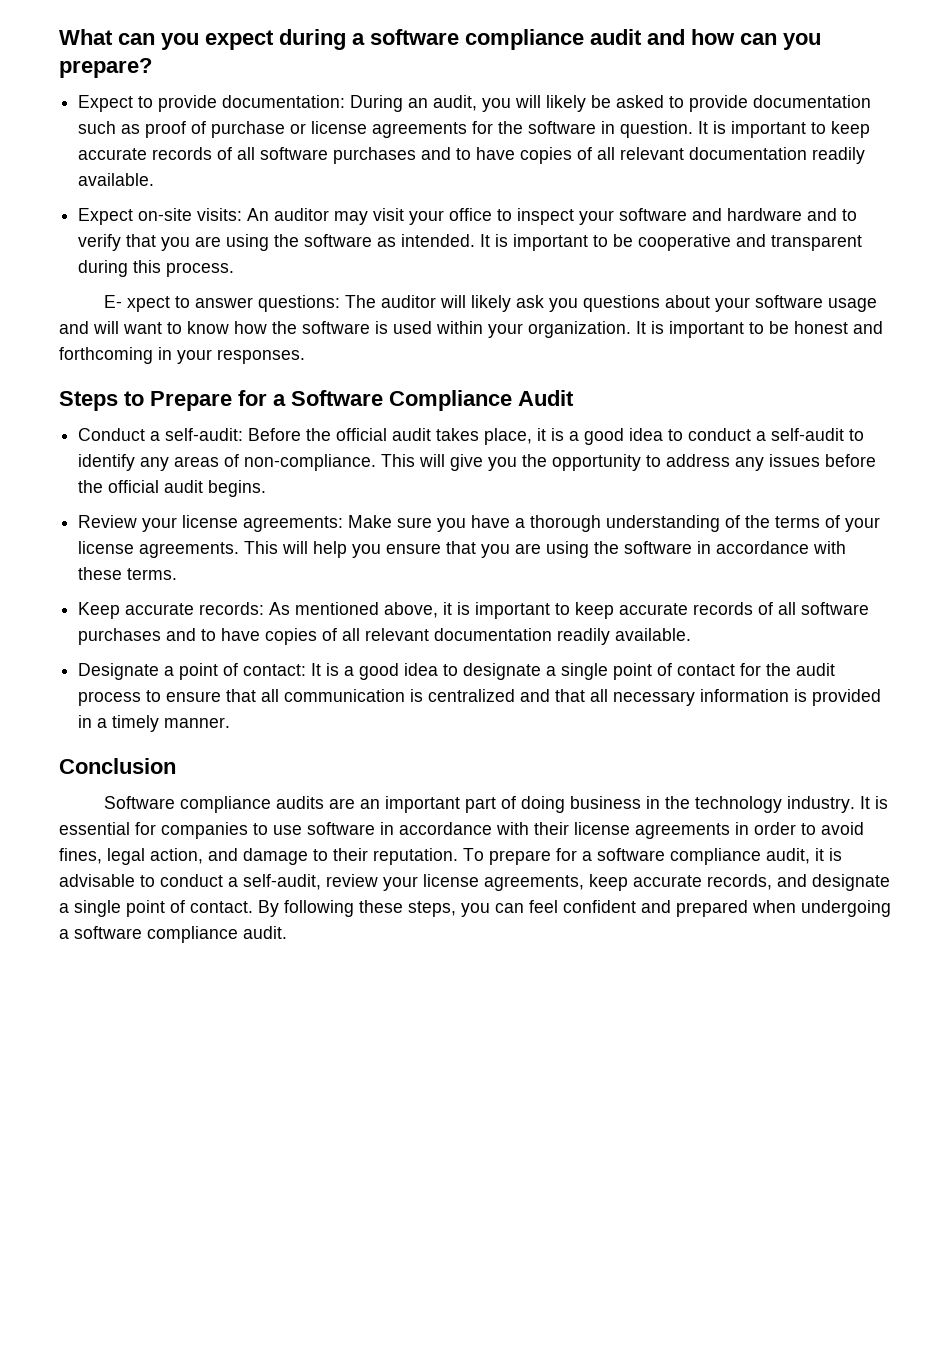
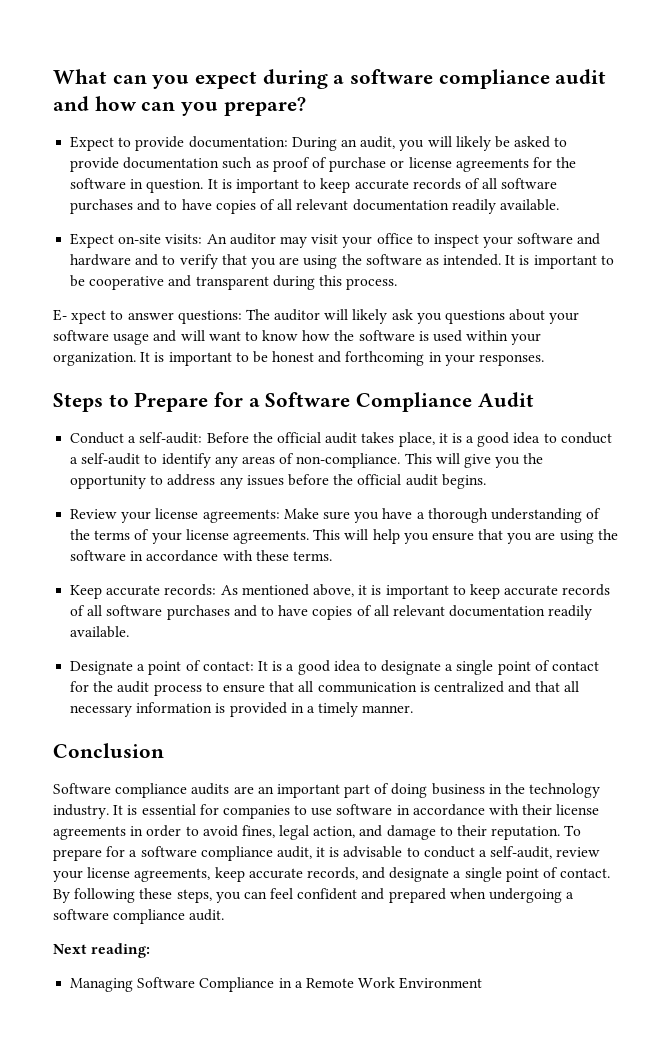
(287, 932) none -> [53,943,151,958] [70,977,483,992] // Next reading: // Managing Software Compliance in a Remote Work Environment

